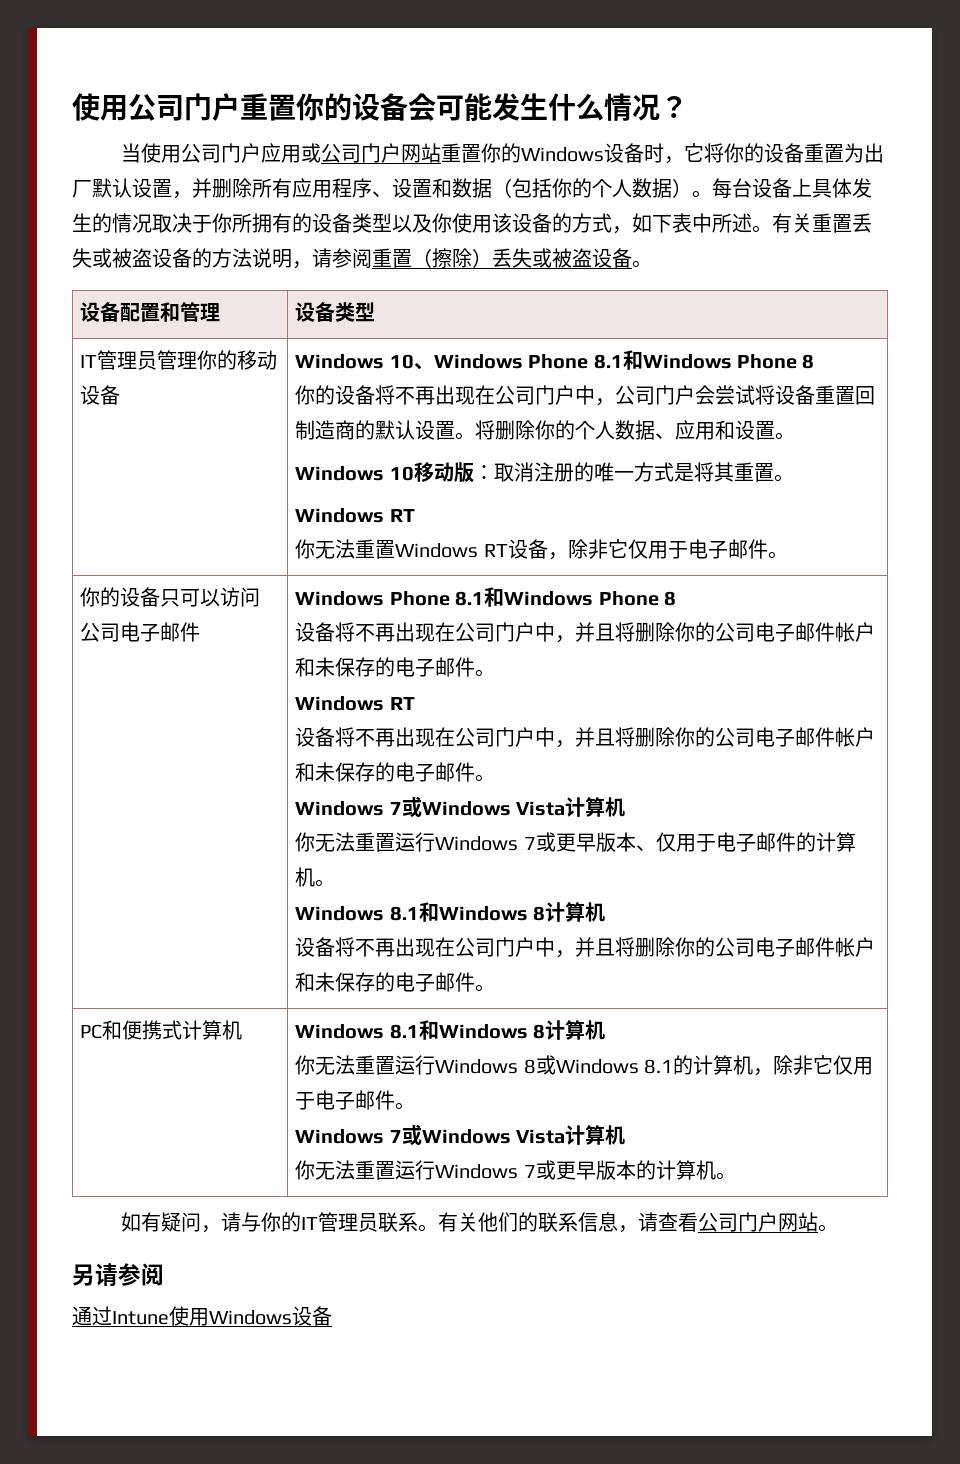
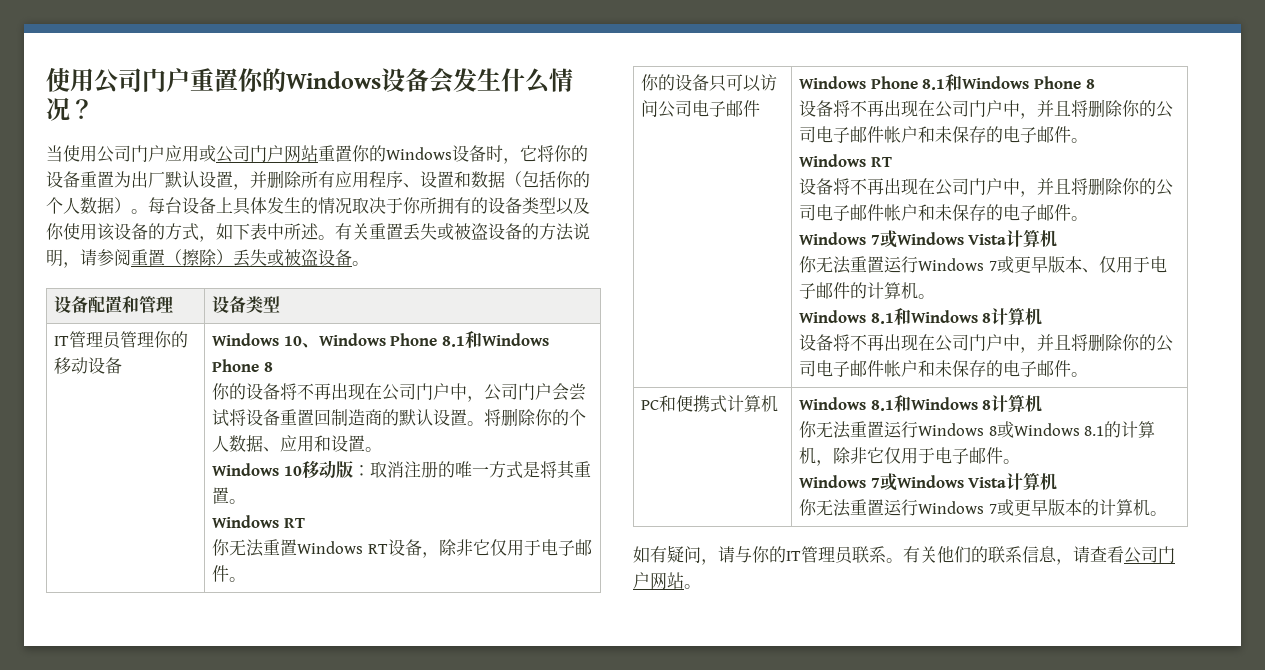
[352,93,492,121] 设备会可能 -> [286,68,453,94] Windows设备会
[72,1263,164,1287] [72,1306,332,1326] // 另请参阅 // 通过Intune使用Windows设备 -> (701, 586) none

